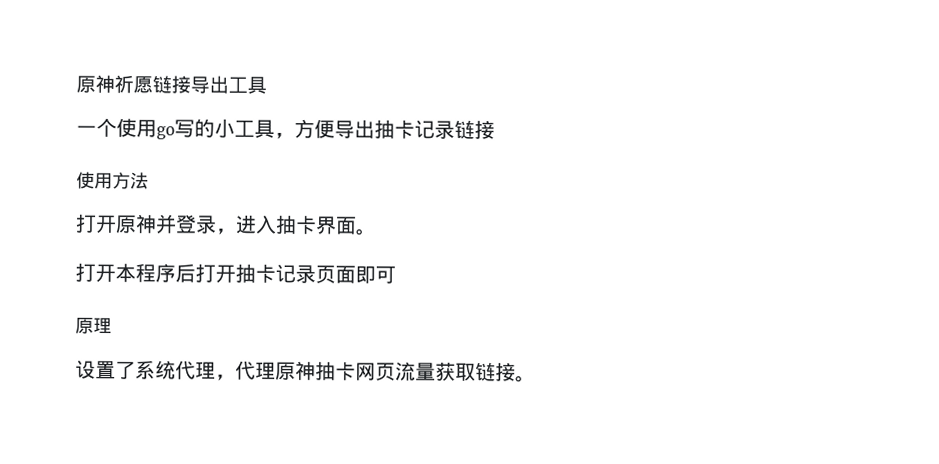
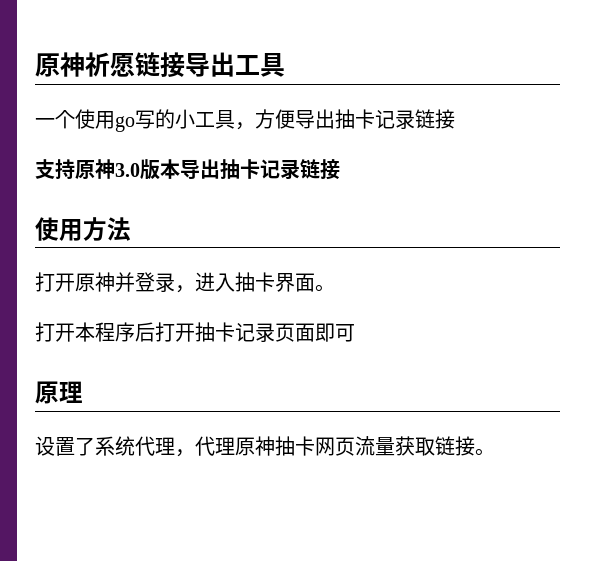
(495, 130) none -> [35,159,340,180] // 支持原神3.0版本导出抽卡记录链接

